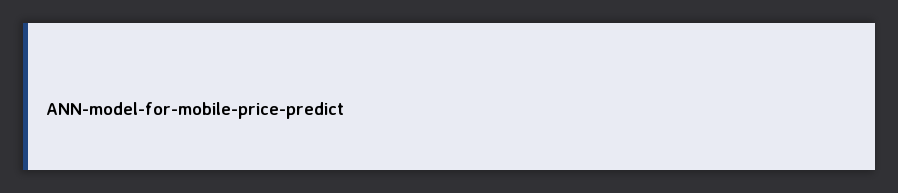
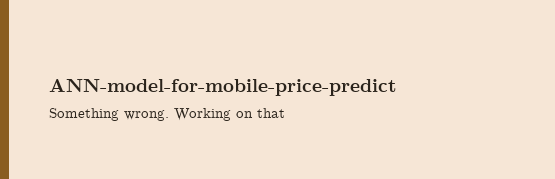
(344, 110) none -> [49,108,285,121] // Something wrong. Working on that

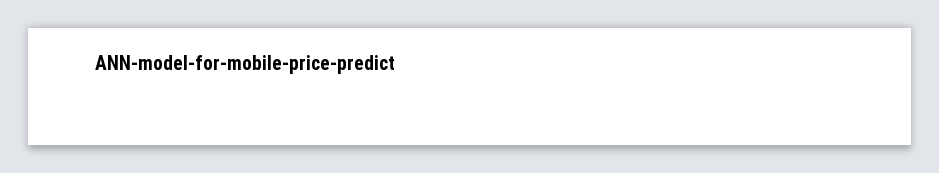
[49,108,285,121] // Something wrong. Working on that -> (395, 64) none

